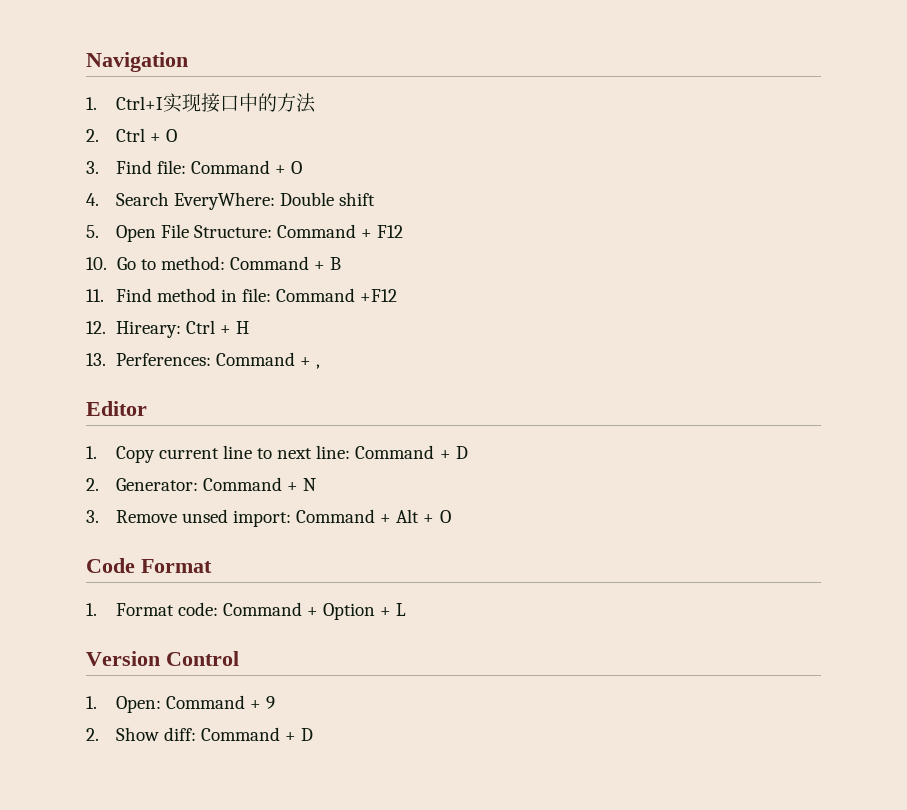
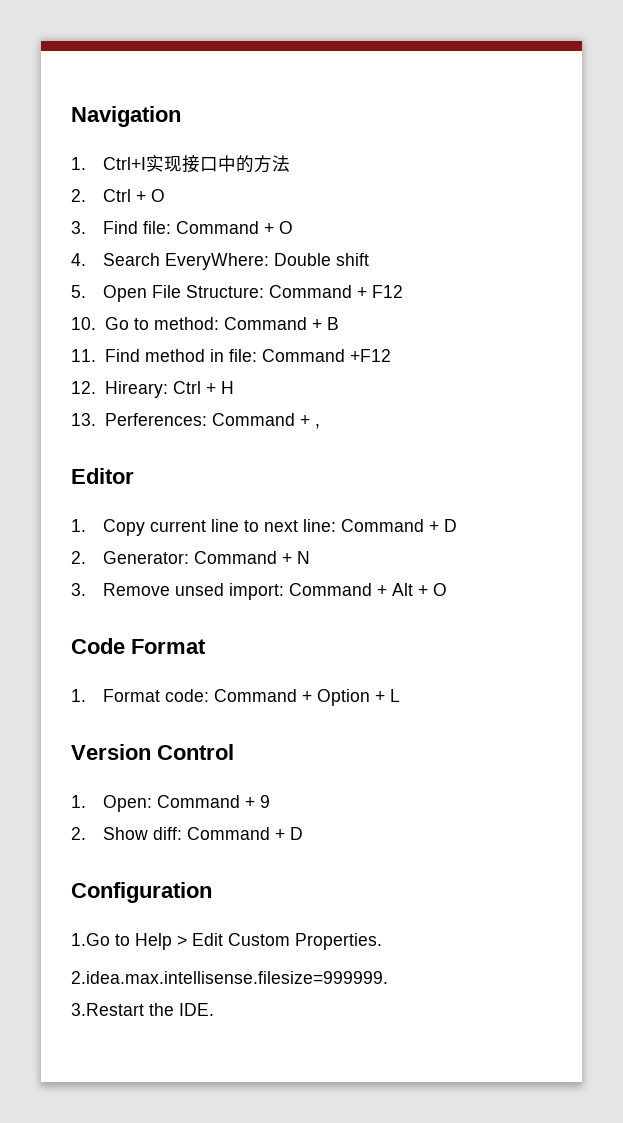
(314, 734) none -> [71,882,212,903] [71,933,382,950] [71,971,388,984] [71,1003,214,1016] // Configuration // 1.Go to Help > Edit Custom Properties. // 2.idea.max.intellisense.filesize=999999. // 3.Restart the IDE.

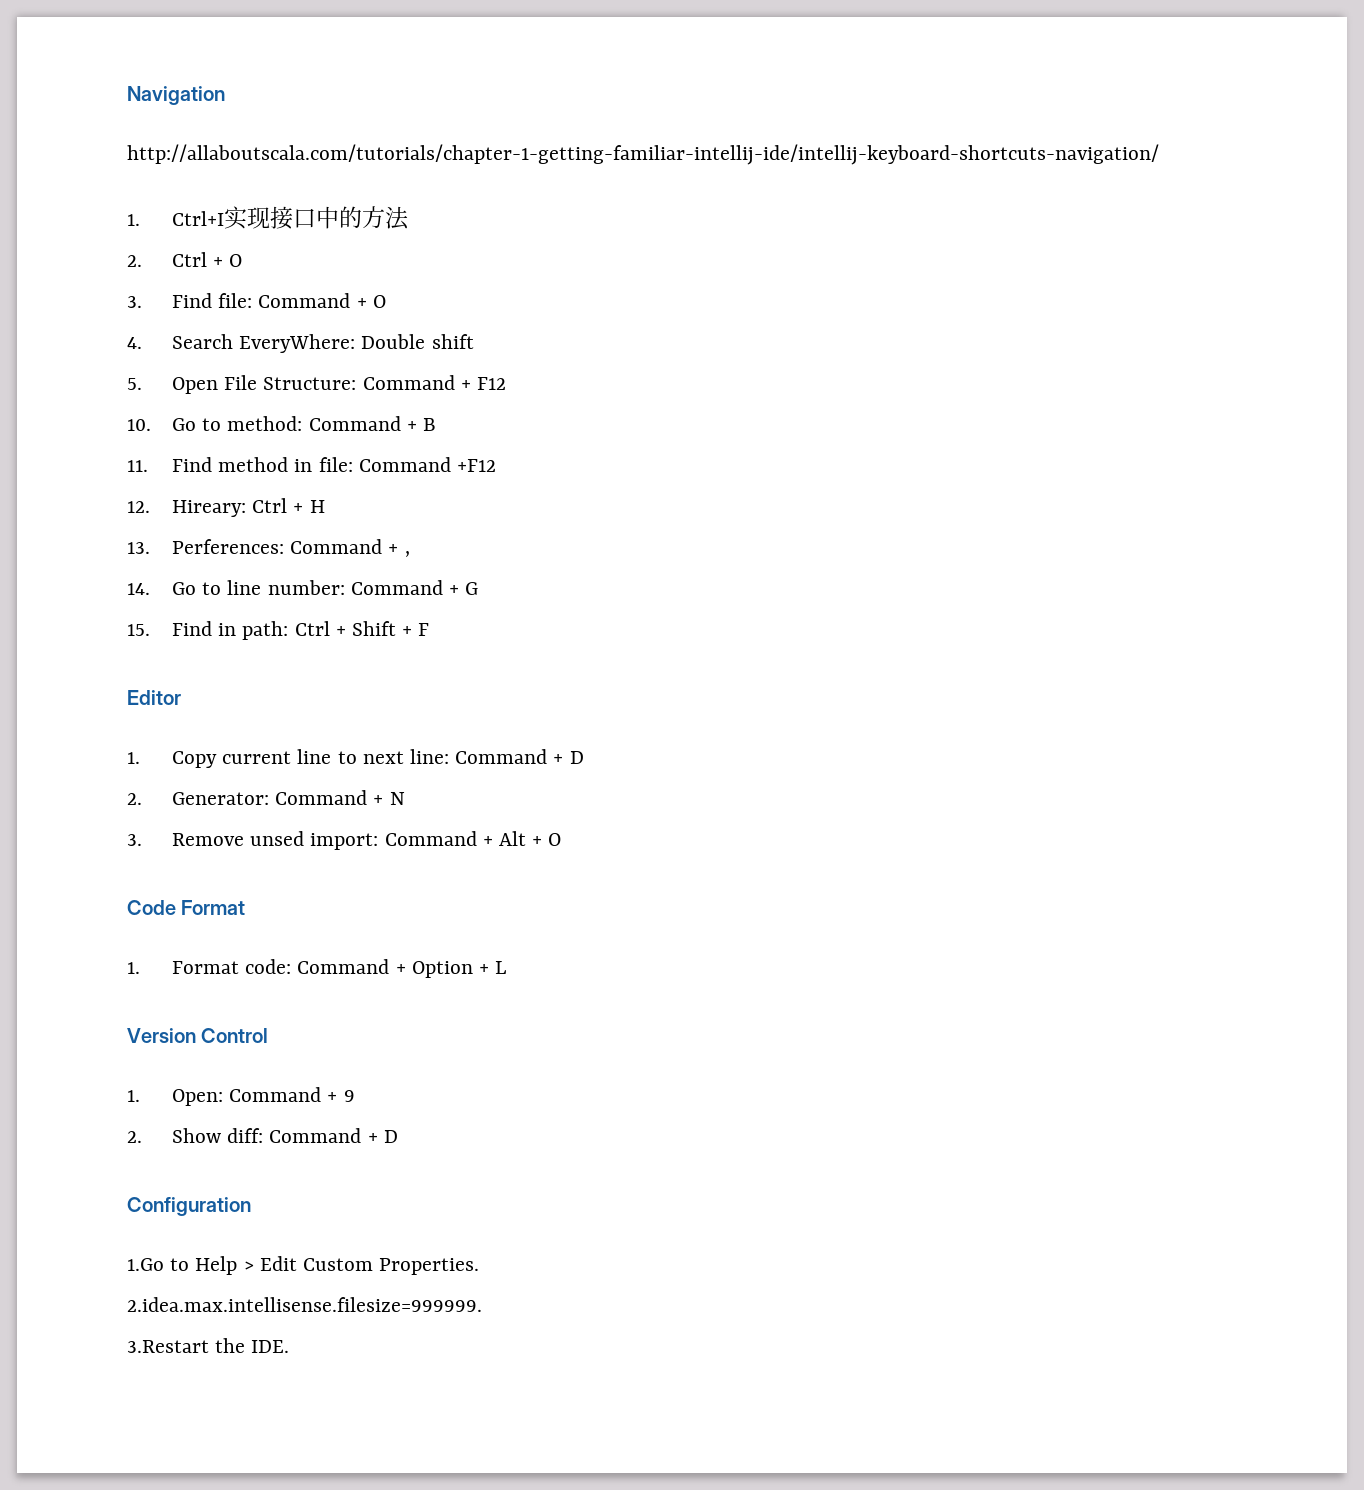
(181, 116) none -> [127,144,1159,165] // http://allaboutscala.com/tutorials/chapter-1-getting-familiar-intellij-ide/intellij-keyboard-shortcuts-navigation/
(320, 426) none -> [127,580,479,595] [127,621,430,640] // 14. Go to line number: Command + G // 15. Find in path: Ctrl + Shift + F

